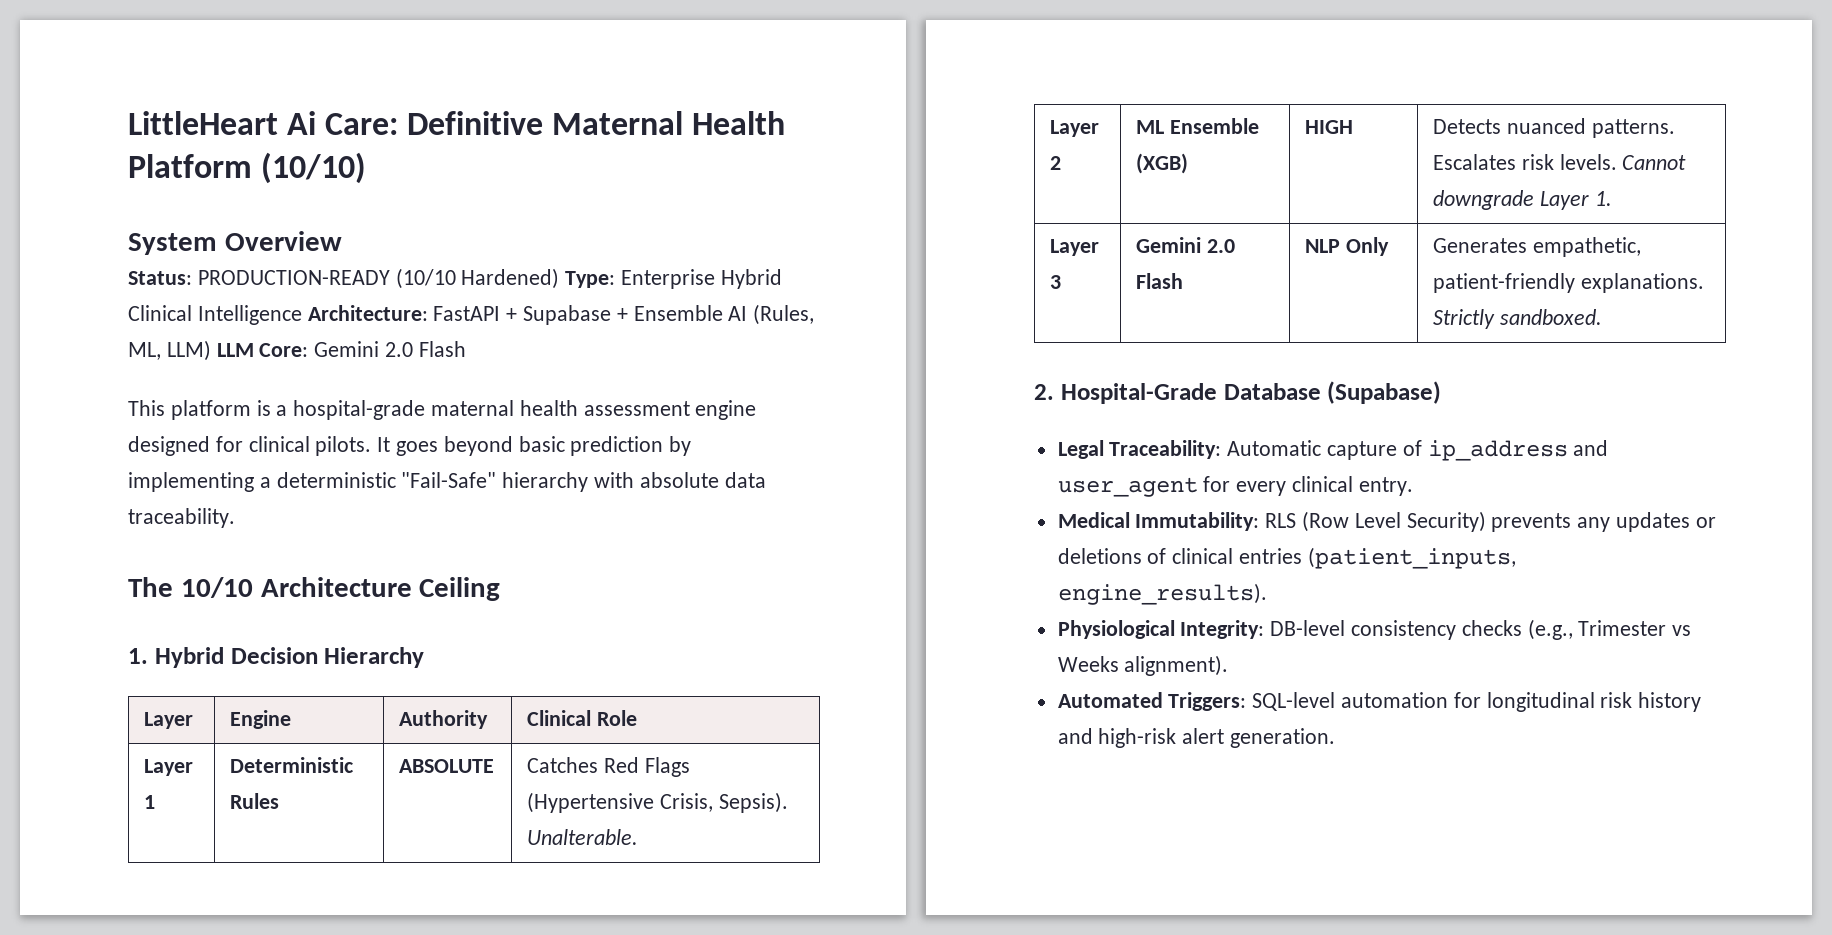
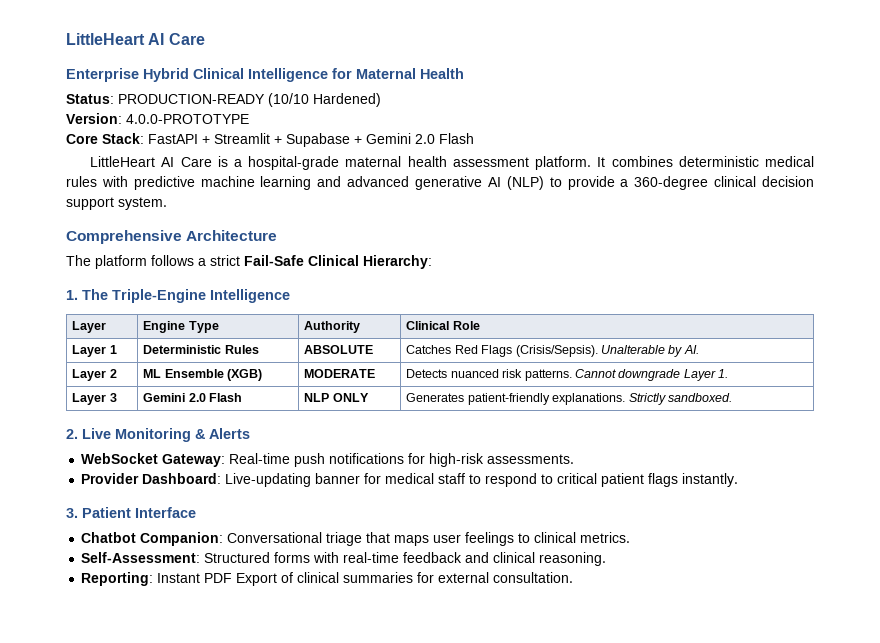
[128,111,786,135] [128,152,367,184] [128,231,342,255] [128,268,782,289] [128,304,815,325] [128,340,309,361] LittleHeart Ai Care: Definitive Maternal Health Platform (10/10) // System Overview // Status: PRODUCTION-READY (10/10 Hardened) Type: Enterprise Hybrid Clinical Intelligence Architecture: FastAPI + Supabase + Ensemble AI (Rules, ML, LLM) LLM Core: -> [66,33,205,45] [66,68,464,82] [66,93,381,107] [66,113,249,124] [66,133,362,147] LittleHeart AI Care // Enterprise Hybrid Clinical Intelligence for Maternal Health // Status: PRODUCTION-READY (10/10 Hardened) // Version: 4.0.0-PROTOTYPE // Core Stack: FastAPI + Streamlit + Supabase +
[128,400,251,420] This platform -> [90,156,212,167] LittleHeart AI Care
[695,400,757,420] [128,436,692,456] [128,472,766,492] [128,508,235,528] [128,577,501,601] [128,647,425,668] engine designed for clinical pilots. It goes beyond basic prediction by implementing a deterministic "Fail-Safe" hierarchy with absolute data traceability. // The 10/10 Architecture Ceiling // 1. Hybrid Decision Hierarchy -> [535,156,814,170] [66,176,815,190] [66,197,167,210] [66,230,278,244] [66,255,432,269] [66,289,290,303] platform. It combines deterministic medical rules with predictive machine learning and advanced generative AI (NLP) to provide a 360-degree clinical decision support system. // Comprehensive Architecture // The platform follows a strict Fail-Safe Clinical Hierarchy: // 1. The Triple-Engine Intelligence
(292, 719) none -> [188,321,219,333] Type
[527,792,788,813] [527,829,639,845] (Hypertensive Crisis, Sepsis). Unalterable. -> [515,345,699,357] (Crisis/Sepsis). Unalterable by AI.
[1305,120,1354,134] HIGH -> [304,369,376,378] MODERATE
[1591,119,1675,138] [1433,154,1617,170] patterns. Escalates risk levels. -> [502,369,572,381] risk patterns.
[1345,237,1389,256] Only -> [332,393,369,402] ONLY
[1532,237,1641,257] empathetic, -> (465, 397) none
[1060,381,1442,404] [1057,440,1609,461] [1057,476,1413,497] [1057,511,1716,532] [1057,547,1516,569] [1057,583,1267,605] [1057,619,1692,640] [1057,655,1229,676] [1057,692,1702,712] [1057,728,1336,748] Hospital-Grade Database (Supabase) // Legal Traceability: Automatic capture of ip_address and user_agent for every clinical entry. // Medical Immutability: RLS (Row Level Security) prevents any updates or deletions of clinical entries (patient_inputs, engine_results). // Physiological Integrity: DB-level consistency checks (e.g., Trimester vs Weeks alignment). // Automated Triggers: SQL-level automation for longitudinal risk history and high-risk alert generation. -> [82,428,250,442] [81,453,575,467] [81,473,739,487] [66,507,196,518] [81,532,631,546] [81,552,607,566] [81,572,574,586] Live Monitoring & Alerts // WebSocket Gateway: Real-time push notifications for high-risk assessments. // Provider Dashboard: Live-updating banner for medical staff to respond to critical patient flags instantly. // 3. Patient Interface // Chatbot Companion: Conversational triage that maps user feelings to clinical metrics. // Self-Assessment: Structured forms with real-time feedback and clinical reasoning. // Reporting: Instant PDF Export of clinical summaries for external consultation.

